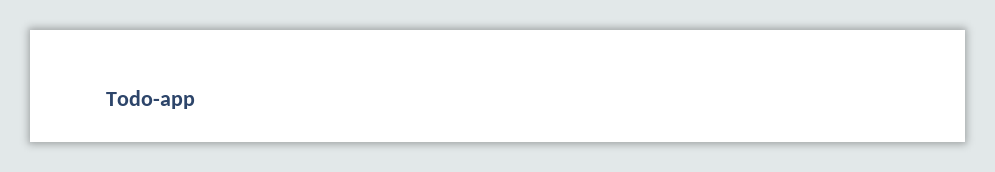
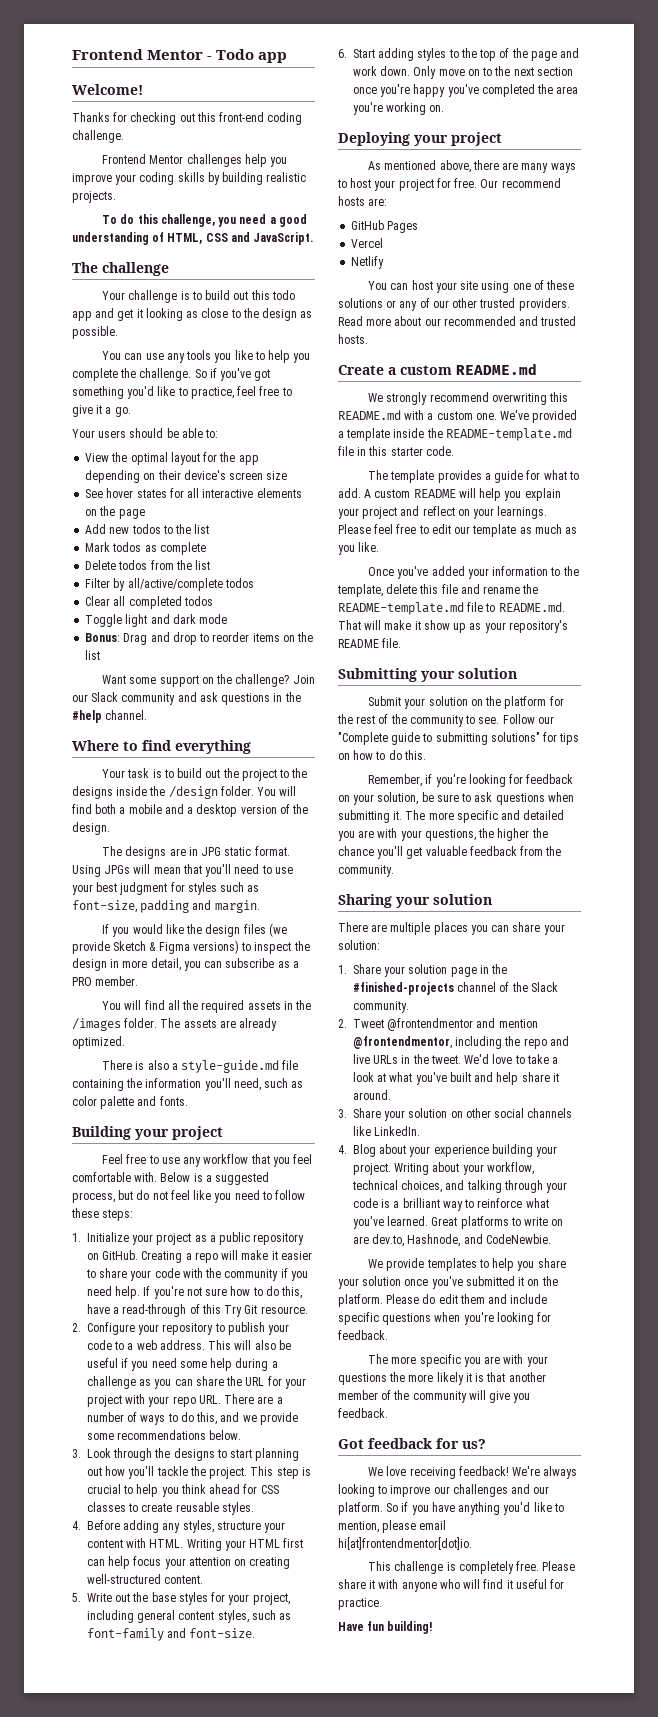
[106,90,195,109] Todo-app -> [72,49,288,63] [72,84,143,95] [72,112,303,125] [72,130,124,143] [102,154,288,167] [72,172,307,185] [72,191,116,203] [102,214,307,227] [72,232,315,245] [72,262,169,276] [102,290,295,303] [72,308,313,321] [72,326,118,339] [102,350,311,363] [72,368,271,381] [72,386,292,399] [72,405,131,417] [72,428,219,438] [85,452,259,465] [85,470,288,483] [85,488,302,498] [85,506,145,519] [85,524,210,534] [85,542,206,555] [85,560,211,570] [85,578,254,591] [85,596,213,609] [85,614,228,627] [85,632,314,645] [85,650,101,660] [102,674,315,687] [72,692,301,705] [72,710,148,723] [72,740,251,754] [102,768,308,781] [72,786,297,799] [72,804,309,817] [72,822,110,835] [102,846,290,859] [72,864,293,877] [72,882,260,895] [72,900,260,913] [102,923,287,937] [72,940,310,954] [72,958,299,971] [72,976,139,986] [102,1000,312,1013] [72,1018,278,1031] [72,1036,125,1049] [102,1060,299,1073] [72,1078,304,1091] [72,1096,188,1109] [72,1126,223,1140] [102,1154,313,1167] [72,1172,270,1185] [72,1190,306,1203] [71,1208,134,1221] [72,1232,305,1245] [87,1250,312,1263] [86,1268,308,1281] [87,1286,303,1299] [87,1304,308,1317] [72,1322,290,1335] [87,1340,291,1350] [87,1358,278,1371] [87,1376,306,1389] [87,1394,283,1407] [87,1412,298,1425] [87,1430,242,1440] [72,1448,300,1461] [87,1466,311,1479] [87,1484,279,1497] [87,1502,254,1515] [72,1520,286,1533] [87,1538,304,1551] [87,1556,291,1569] [87,1574,204,1584] [72,1592,290,1605] [87,1610,292,1623] [87,1628,256,1641] [338,48,580,61] [353,66,573,79] [353,84,579,97] [353,102,445,115] [338,132,502,146] [368,160,576,173] [337,178,561,191] [338,196,388,206] [351,220,419,233] [351,238,384,248] [351,256,385,269] [368,280,575,293] [338,298,570,311] [338,316,577,326] [338,334,368,344] [338,363,537,375] [368,392,569,405] [338,410,578,423] [338,428,572,441] [338,446,454,456] [368,470,579,483] [338,488,561,501] [338,506,548,519] [338,524,578,537] [338,542,380,555] [368,566,579,579] [337,584,539,597] [338,602,565,615] [338,620,568,633] [338,638,402,648] [338,668,517,682] [368,696,564,709] [337,714,554,727] [338,732,580,745] [338,750,426,760] [368,774,574,787] [338,792,574,805] [338,810,565,823] [338,828,548,841] [338,846,562,859] [338,865,394,877] [338,894,492,908] [338,922,565,935] [338,940,380,950] [338,964,508,977] [353,982,558,995] [353,1001,409,1013] [338,1018,538,1031] [353,1036,569,1049] [353,1054,559,1064] [353,1072,559,1085] [353,1090,391,1100] [338,1108,573,1121] [353,1126,421,1136] [338,1144,558,1157] [353,1162,534,1175] [352,1180,568,1193] [353,1198,549,1211] [353,1216,564,1229] [353,1234,551,1247] [368,1258,566,1271] [338,1276,558,1289] [338,1294,548,1307] [338,1312,552,1325] [338,1330,388,1340] [368,1354,548,1367] [338,1372,546,1385] [338,1390,531,1403] [338,1408,388,1418] [338,1438,486,1449] [368,1466,578,1479] [338,1484,550,1497] [338,1502,564,1515] [338,1520,447,1533] [338,1537,472,1550] [368,1561,576,1574] [338,1579,565,1592] [338,1598,382,1610] [338,1621,433,1634] Frontend Mentor - Todo app // Welcome! // Thanks for checking out this front-end coding challenge. // Frontend Mentor challenges help you improve your coding skills by building realistic projects. // To do this challenge, you need a good understanding of HTML, CSS and JavaScript. // The challenge // Your challenge is to build out this todo app and get it looking as close to the design as possible. // You can use any tools you like to help you complete the challenge. So if you've got something you'd like to practice, feel free to give it a go. // Your users should be able to: // View the optimal layout for the app depending on their device's screen size // See hover states for all interactive elements on the page // Add new todos to the list // Mark todos as complete // Delete todos from the list // Filter by all/active/complete todos // Clear all completed todos // Toggle light and dark mode // Bonus: Drag and drop to reorder items on the list // Want some support on the challenge? Join our Slack community and ask questions in the #help channel. // Where to find everything // Your task is to build out the project to the designs inside the /design folder. You will find both a mobile and a desktop version of the design. // The designs are in JPG static format. Using JPGs will mean that you'll need to use your best judgment for styles such as font-size, padding and margin. // If you would like the design files (we provide Sketch & Figma versions) to inspect the design in more detail, you can subscribe as a PRO member. // You will find all the required assets in the /images folder. The assets are already optimized. // There is also a style-guide.md file containing the information you'll need, such as color palette and fonts. // Building your project // Feel free to use any workflow that you feel comfortable with. Below is a suggested process, but do not feel like you need to follow these steps: // 1. Initialize your project as a public repository on GitHub. Creating a repo will make it easier to share your code with the community if you need help. If you're not sure how to do this, have a read-through of this Try Git resource. // 2. Configure your repository to publish your code to a web address. This will also be useful if you need some help during a challenge as you can share the URL for your project with your repo URL. There are a number of ways to do this, and we provide some recommendations below. // 3. Look through the designs to start planning out how you'll tackle the project. This step is crucial to help you think ahead for CSS classes to create reusable styles. // 4. Before adding any styles, structure your content with HTML. Writing your HTML first can help focus your attention on creating well-structured content. // 5. Write out the base styles for your project, including general content styles, such as font-family and font-size. // 6. Start adding styles to the top of the page and work down. Only move on to the next section once you're happy you've completed the area you're working on. // Deploying your project // As mentioned above, there are many ways to host your project for free. Our recommend hosts are: // GitHub Pages // Vercel // Netlify // You can host your site using one of these solutions or any of our other trusted providers. Read more about our recommended and trusted hosts. // Create a custom README.md // We strongly recommend overwriting this README.md with a custom one. We've provided a template inside the README-template.md file in this starter code. // The template provides a guide for what to add. A custom README will help you explain your project and reflect on your learnings. Please feel free to edit our template as much as you like. // Once you've added your information to the template, delete this file and rename the README-template.md file to README.md. That will make it show up as your repository's README file. // Submitting your solution // Submit your solution on the platform for the rest of the community to see. Follow our "Complete guide to submitting solutions" for tips on how to do this. // Remember, if you're looking for feedback on your solution, be sure to ask questions when submitting it. The more specific and detailed you are with your questions, the higher the chance you'll get valuable feedback from the community. // Sharing your solution // There are multiple places you can share your solution: // 1. Share your solution page in the #finished-projects channel of the Slack community. // 2. Tweet @frontendmentor and mention @frontendmentor, including the repo and live URLs in the tweet. We'd love to take a look at what you've built and help share it around. // 3. Share your solution on other social channels like LinkedIn. // 4. Blog about your experience building your project. Writing about your workflow, technical choices, and talking through your code is a brilliant way to reinforce what you've learned. Great platforms to write on are dev.to, Hashnode, and CodeNewbie. // We provide templates to help you share your solution once you've submitted it on the platform. Please do edit them and include specific questions when you're looking for feedback. // The more specific you are with your questions the more likely it is that another member of the community will give you feedback. // Got feedback for us? // We love receiving feedback! We're always looking to improve our challenges and our platform. So if you have anything you'd like to mention, please email hi[at]frontendmentor[dot]io. // This challenge is completely free. Please share it with anyone who will find it useful for practice. // Have fun building!

